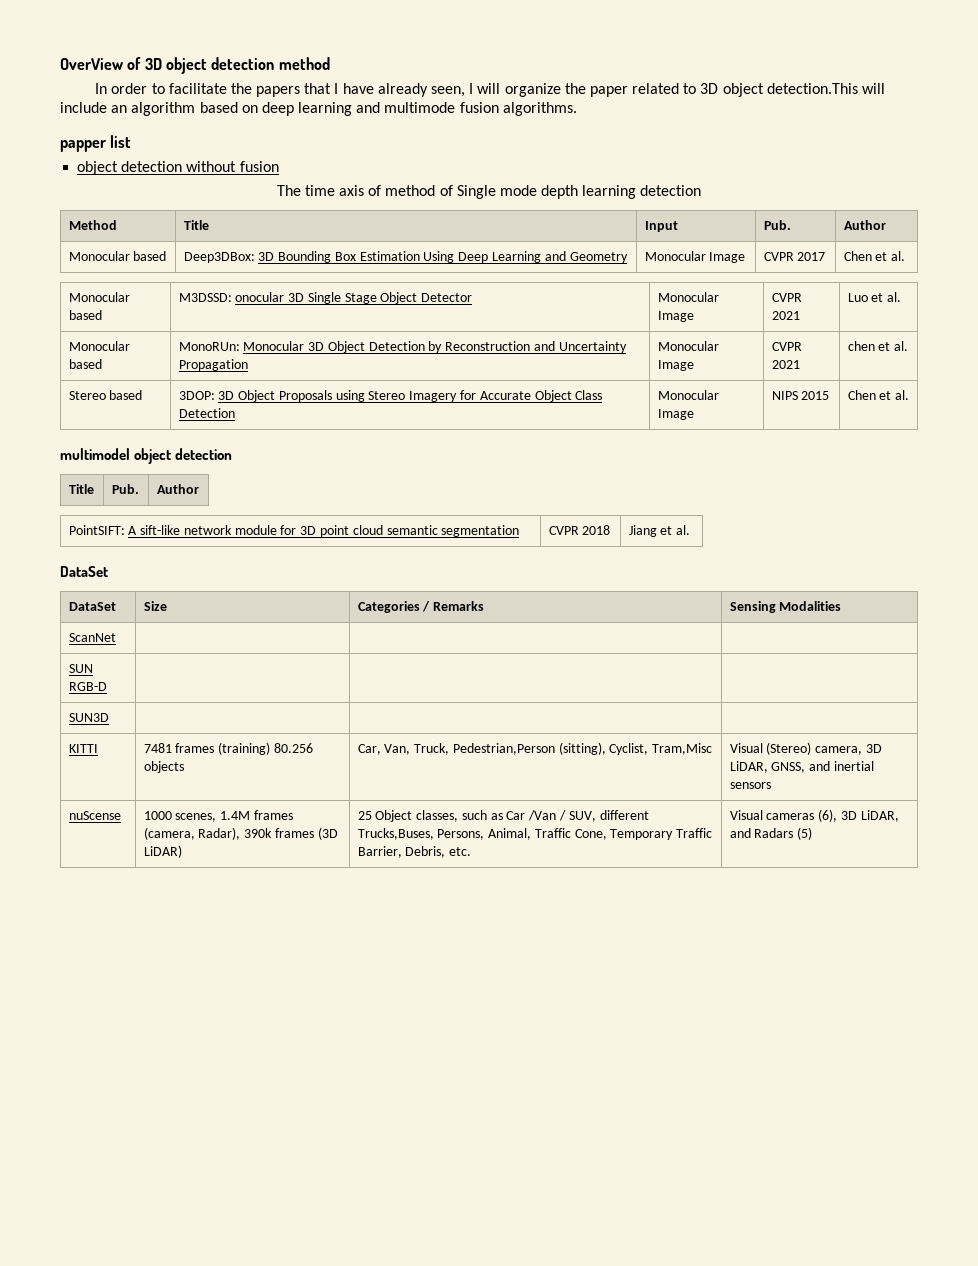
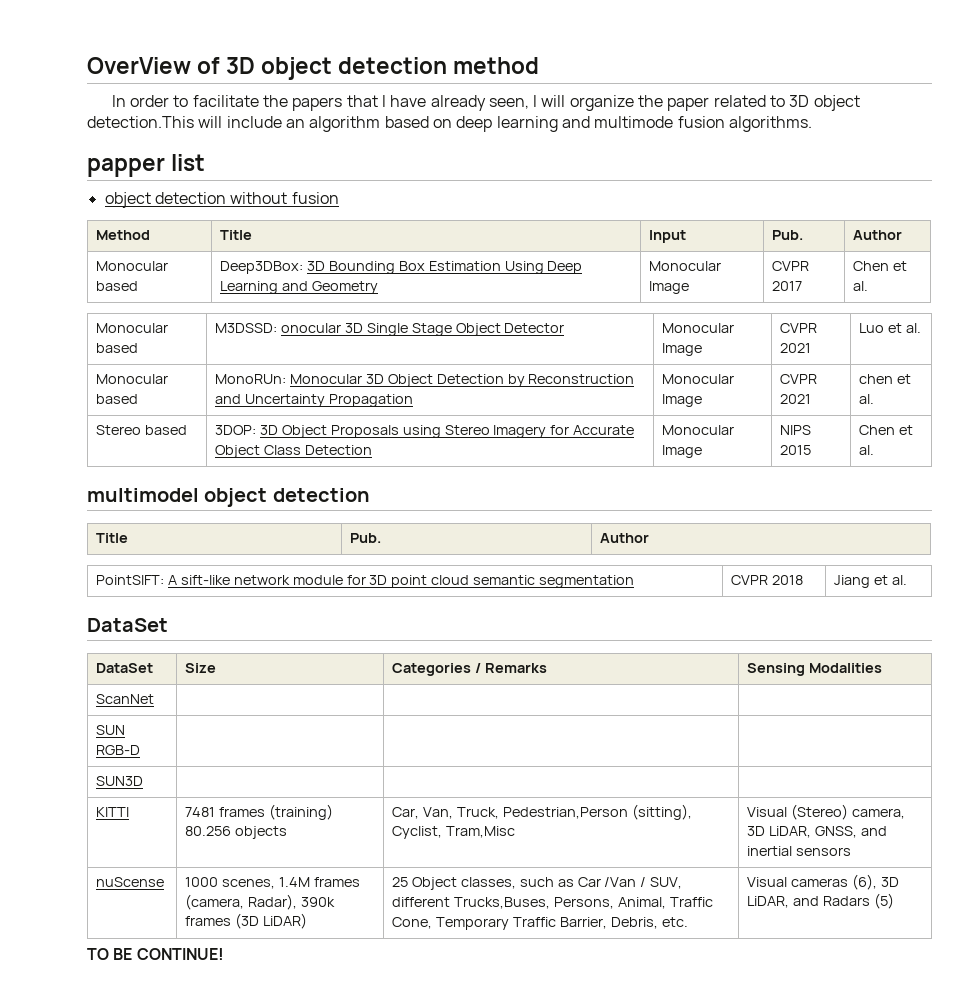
[276,185,702,199] // The time axis of method of Single mode depth learning detection -> (339, 198) none
(813, 833) none -> [87,948,224,960] // TO BE CONTINUE!

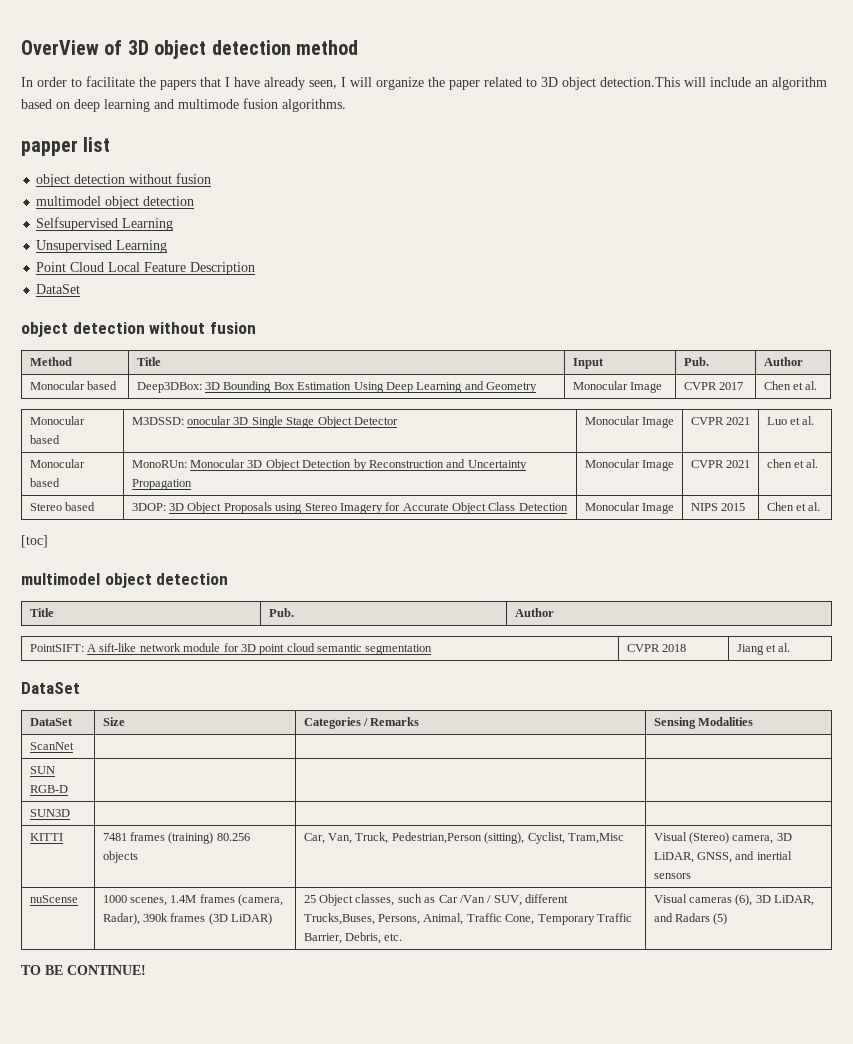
(339, 198) none -> [36,196,195,209] [36,217,174,231] [36,240,168,253] [36,262,256,275] [36,284,81,294] [21,322,256,337] // multimodel object detection // Selfsupervised Learning // Unsupervised Learning // Point Cloud Local Feature Description // DataSet // object detection without fusion
(874, 450) none -> [21,535,48,548] // [toc]

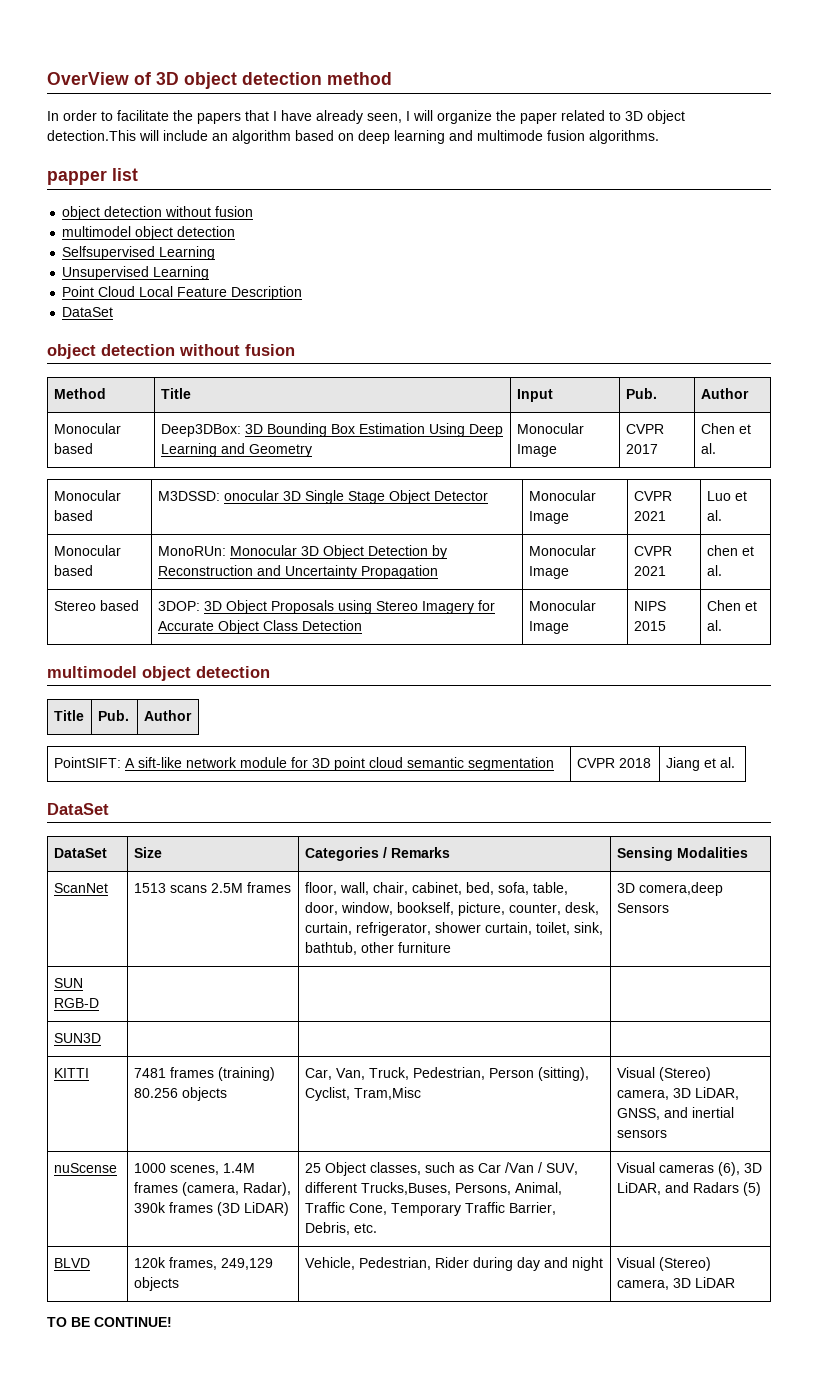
[21,535,48,548] // [toc] -> (722, 625) none
(74, 746) | | -> [133,882,291,893] [304,882,568,895] [304,902,599,916] [304,922,603,936] [304,942,451,955] [616,882,723,896] [616,903,669,913] 1513 scans 2.5M frames | floor, wall, chair, cabinet, bed, sofa, table, door, window, bookself, picture, counter, desk, curtain, refrigerator, shower curtain, toilet, sink, bathtub, other furniture | 3D comera,deep Sensors
[391,832,482,844] Pedestrian,Person -> [412,1067,534,1080] Pedestrian, Person
(728, 919) none -> [53,1258,90,1268] [133,1257,273,1270] [133,1277,179,1291] [304,1257,603,1271] [616,1257,711,1271] [616,1277,735,1290] // BLVD | 120k frames, 249,129 objects | Vehicle, Pedestrian, Rider during day and night | Visual (Stereo) camera, 3D LiDAR

